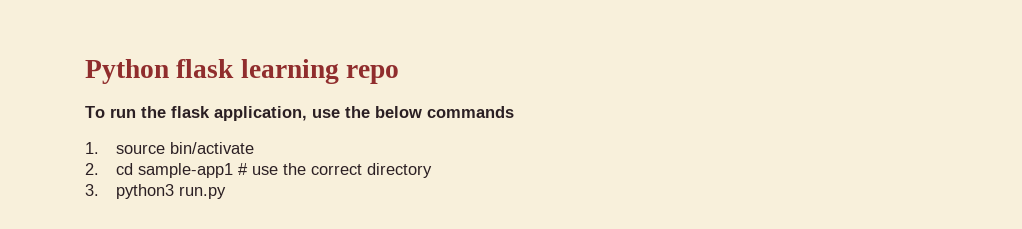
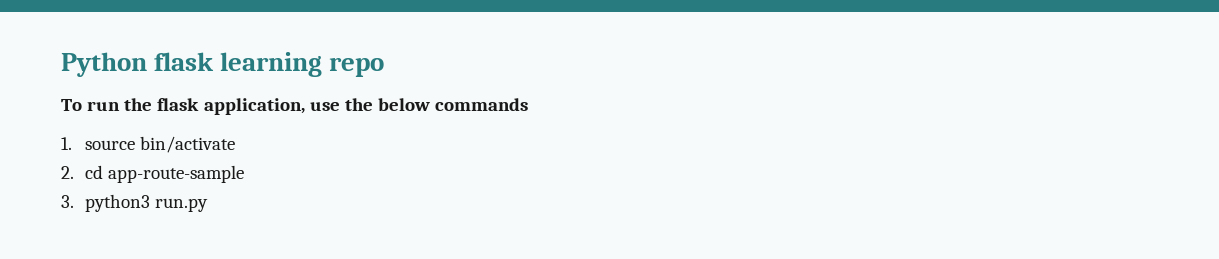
[138,163,433,178] sample-app1 # use the correct directory -> [107,165,244,183] app-route-sample

